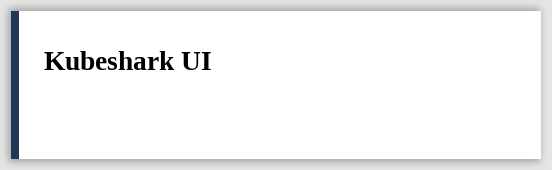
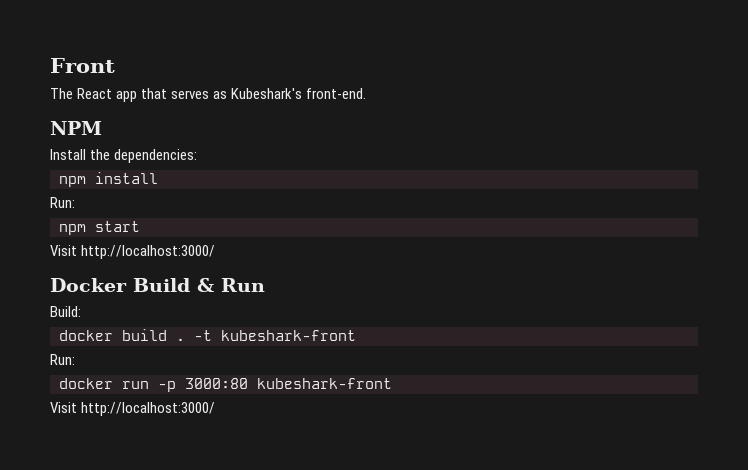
[44,51,213,70] Kubeshark UI -> [50,58,115,73] [50,88,367,102] [50,121,102,135] [50,149,198,163] [59,172,158,187] [50,197,75,208] [59,221,140,235] [50,245,216,259] [50,278,265,292] [50,306,81,317] [59,329,356,341] [50,354,75,365] [59,378,392,392] [50,402,216,416] Front // The React app that serves as Kubeshark's front-end. // NPM // Install the dependencies: // npm install // Run: // npm start // Visit http://localhost:3000/ // Docker Build & Run // Build: // docker build . -t kubeshark-front // Run: // docker run -p 3000:80 kubeshark-front // Visit http://localhost:3000/

